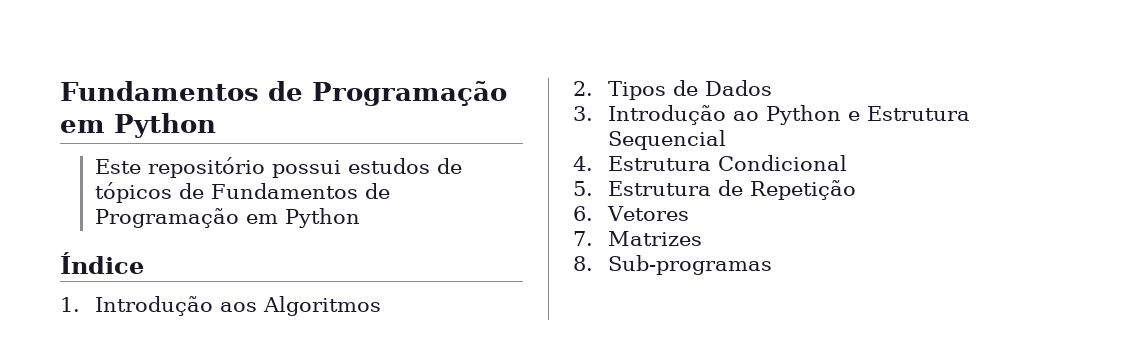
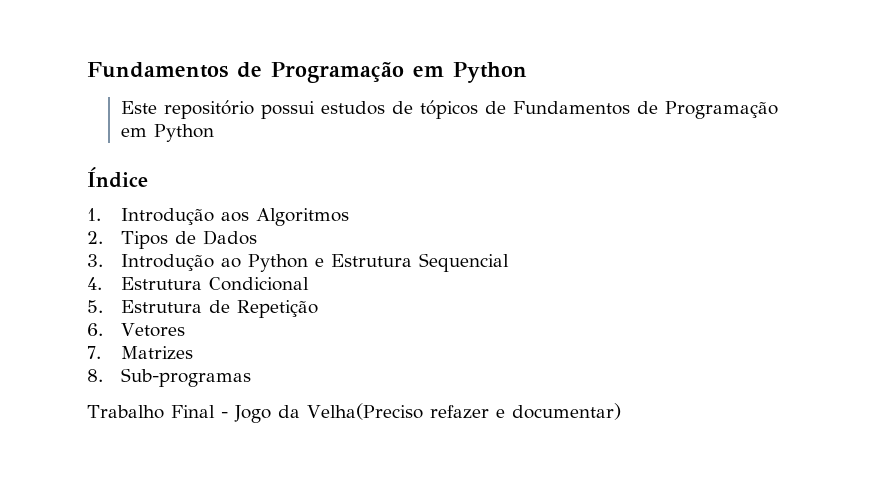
(772, 265) none -> [87,403,621,423] // Trabalho Final - Jogo da Velha(Preciso refazer e documentar)

